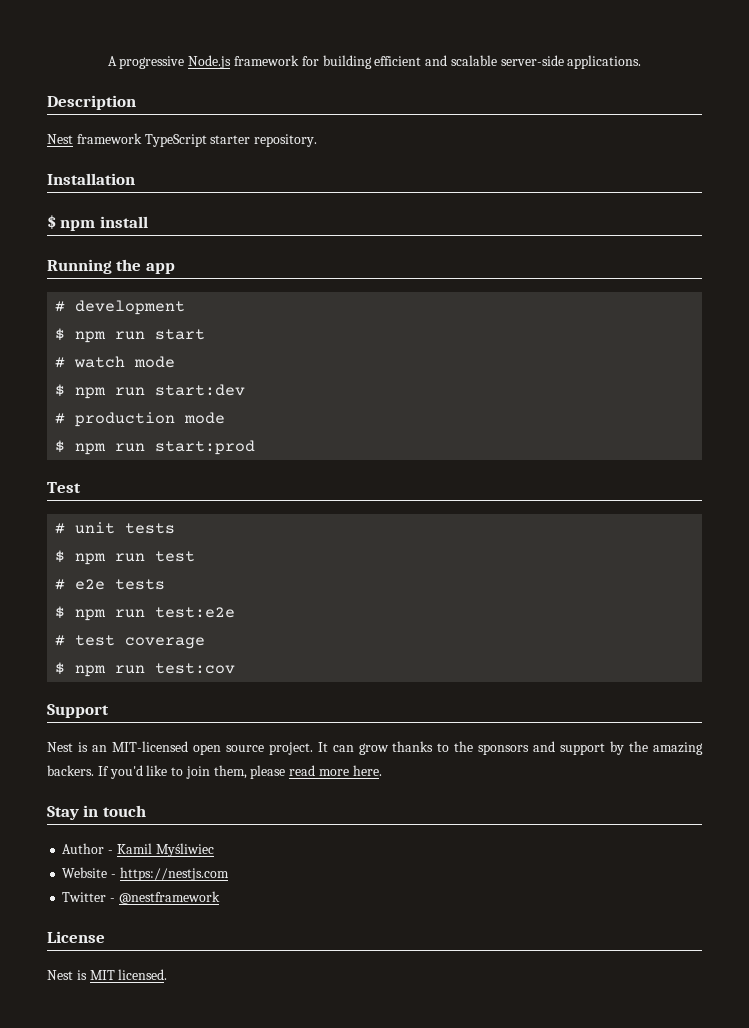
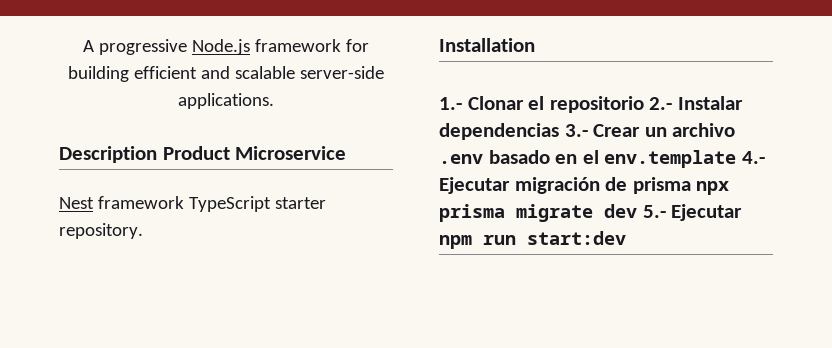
(136, 102) none -> [162,146,347,160] Product Microservice
[47,215,148,231] [47,259,175,274] [55,300,186,315] [55,328,206,343] [55,356,176,368] [55,384,246,399] [55,412,226,427] [55,440,256,455] [47,482,81,493] [55,522,176,534] [55,550,196,565] [55,579,166,590] [55,606,236,621] [55,635,206,649] [55,662,236,677] [47,704,109,718] [47,741,704,755] [47,765,382,779] [47,805,146,820] [62,843,214,857] [62,867,229,881] [62,891,220,904] [47,931,105,943] [47,969,168,980] $ npm install // Running the app // # development // $ npm run start // # watch mode // $ npm run start:dev // # production mode // $ npm run start:prod // Test // # unit tests // $ npm run test // # e2e tests // $ npm run test:e2e // # test coverage // $ npm run test:cov // Support // Nest is an MIT-licensed open source project. It can grow thanks to the sponsors and support by the amazing backers. If you'd like to join them, please read more here. // Stay in touch // Author - Kamil Myśliwiec // Website - https://nestjs.com // Twitter - @nestframework // License // Nest is MIT licensed. -> [439,96,743,113] [439,123,736,140] [439,150,765,168] [439,177,730,195] [439,204,743,222] [439,231,626,249] 1.- Clonar el repositorio 2.- Instalar dependencias 3.- Crear un archivo .env basado en el env.template 4.- Ejecutar migración de prisma npx prisma migrate dev 5.- Ejecutar npm run start:dev

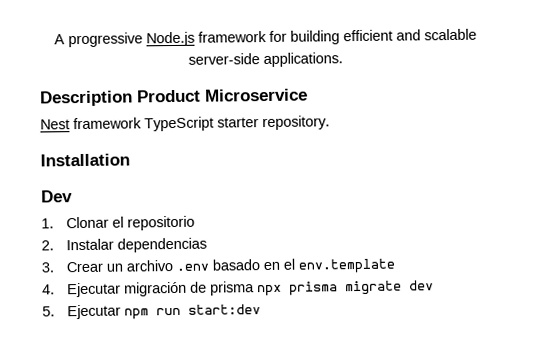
[439,97,462,110] 1.- -> [41,190,73,203] [41,218,54,229] Dev // 1.
[649,97,673,110] 2.- -> [41,240,54,251] // 2.
[564,124,588,137] 3.- -> [41,262,54,273] // 3.
[741,151,765,164] 4.- -> [42,284,55,295] // 4.
[642,205,666,218] 5.- -> [42,306,55,317] // 5.

